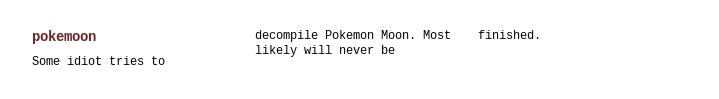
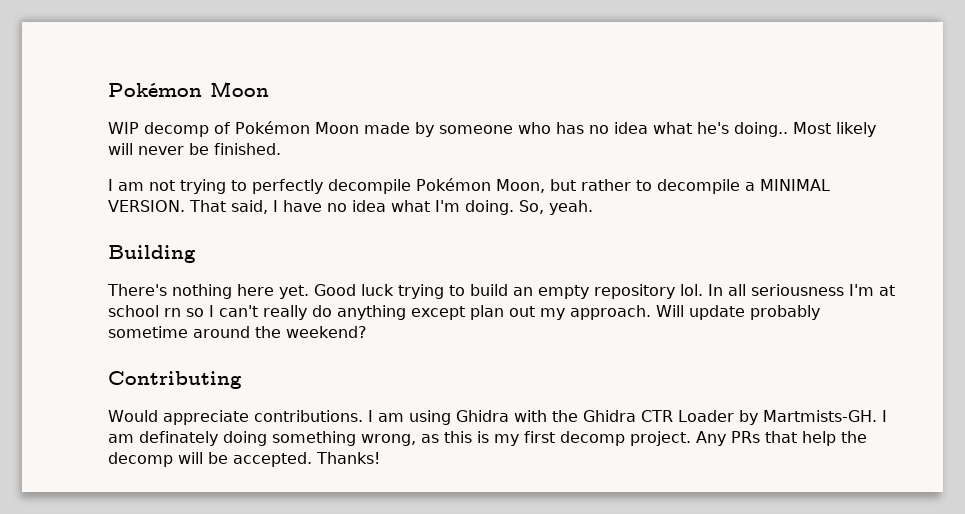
[32,30,96,44] [32,56,165,65] [255,30,416,42] pokemoon // Some idiot tries to decompile Pokemon Moon. -> [108,81,269,97] [108,121,788,137] Pokémon Moon // WIP decomp of Pokémon Moon made by someone who has no idea what he's doing..
(541, 34) none -> [108,178,830,194] [108,200,593,215] [108,245,196,263] [107,284,895,299] [108,305,820,320] [108,326,367,338] [108,371,242,389] [108,410,887,425] [108,431,867,446] [108,452,380,467] // I am not trying to perfectly decompile Pokémon Moon, but rather to decompile a MINIMAL VERSION. That said, I have no idea what I'm doing. So, yeah. // Building // There's nothing here yet. Good luck trying to build an empty repository lol. In all seriousness I'm at school rn so I can't really do anything except plan out my approach. Will update probably sometime around the weekend? // Contributing // Would appreciate contributions. I am using Ghidra with the Ghidra CTR Loader by Martmists-GH. I am definately doing something wrong, as this is my first decomp project. Any PRs that help the decomp will be accepted. Thanks!

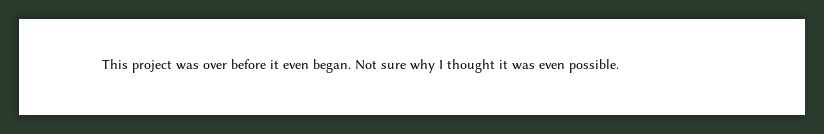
[108,81,269,97] [108,121,876,137] [108,143,281,155] [108,178,830,194] [108,200,593,215] [108,245,196,263] [107,284,895,299] [108,305,820,320] [108,326,367,338] [108,371,242,389] [108,410,887,425] [108,431,867,446] [108,452,380,467] Pokémon Moon // WIP decomp of Pokémon Moon made by someone who has no idea what he's doing.. Most likely will never be finished. // I am not trying to perfectly decompile Pokémon Moon, but rather to decompile a MINIMAL VERSION. That said, I have no idea what I'm doing. So, yeah. // Building // There's nothing here yet. Good luck trying to build an empty repository lol. In all seriousness I'm at school rn so I can't really do anything except plan out my approach. Will update probably sometime around the weekend? // Contributing // Would appreciate contributions. I am using Ghidra with the Ghidra CTR Loader by Martmists-GH. I am definately doing something wrong, as this is my first decomp project. Any PRs that help the decomp will be accepted. Thanks! -> [101,59,619,73] This project was over before it even began. Not sure why I thought it was even possible.

